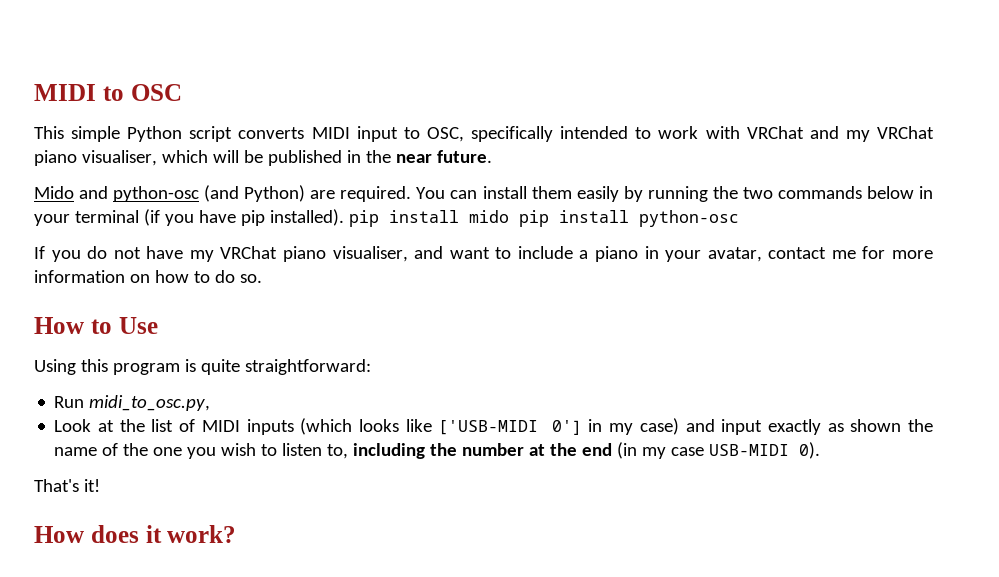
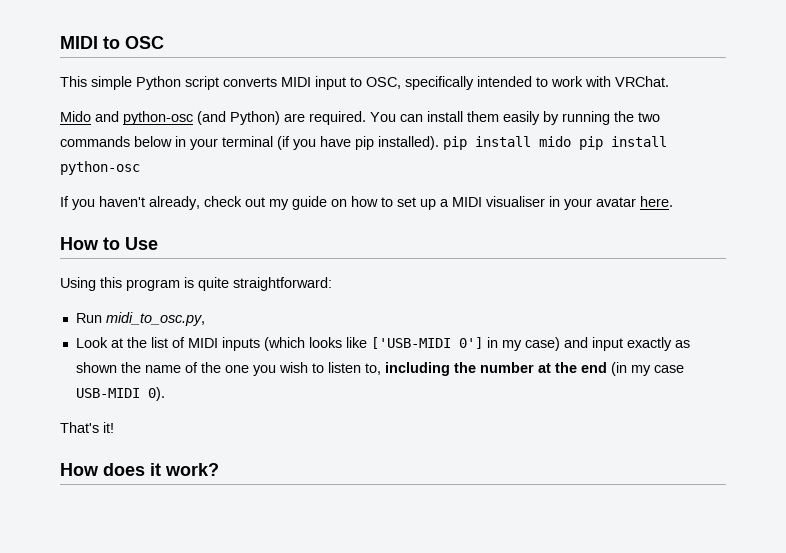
[746,126,935,142] [34,150,492,166] VRChat and my VRChat piano visualiser, which will be published in the near future. -> [615,76,669,87] VRChat.
[87,246,933,262] [34,270,262,283] do not have my VRChat piano visualiser, and want to include a piano in your avatar, contact me for more information on how to do so. -> [99,196,673,210] haven't already, check out my guide on how to set up a MIDI visualiser in your avatar here.

